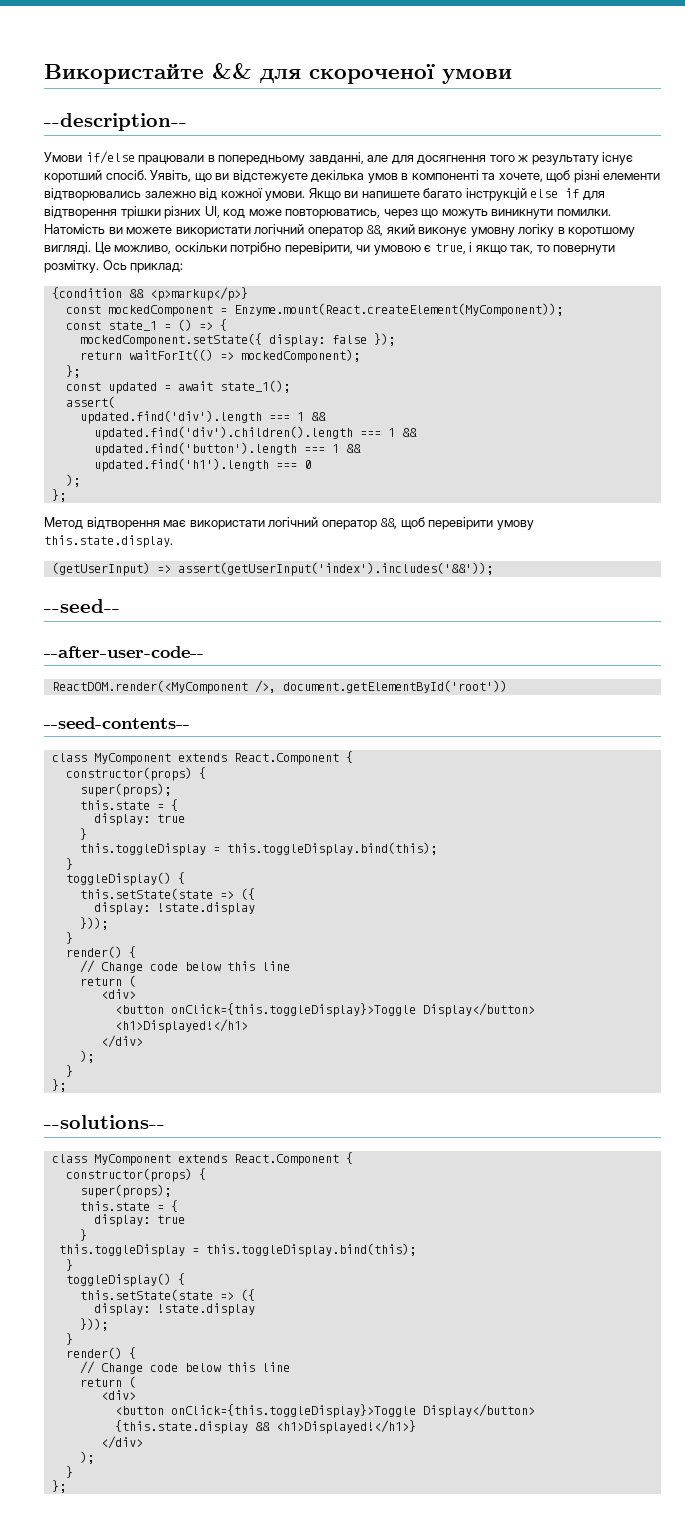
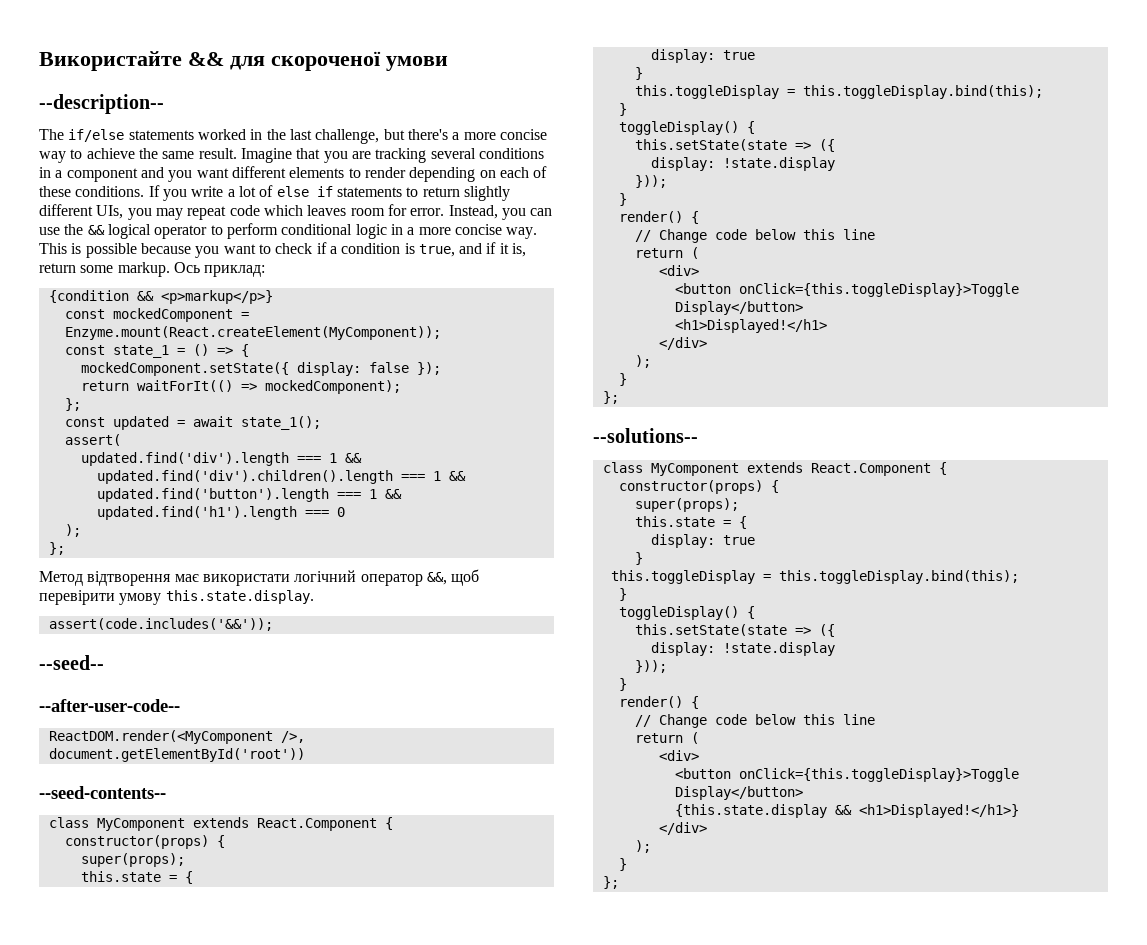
[44,151,634,165] [44,170,661,183] [44,188,605,201] [44,206,611,219] [44,224,636,237] [44,242,616,255] [44,260,99,273] Умови if/else працювали в попередньому завданні, але для досягнення того ж результату існує коротший спосіб. Уявіть, що ви відстежуєте декілька умов в компоненті та хочете, щоб різні елементи відтворювались залежно від кожної умови. Якщо ви напишете багато інструкцій else if для відтворення трішки різних UI, код може повторюватись, через що можуть виникнути помилки. Натомість ви можете використати логічний оператор &&, який виконує умовну логіку в коротшому вигляді. Це можливо, оскільки потрібно перевірити, чи умовою є true, і якщо так, то повернути розмітку. -> [39,129,547,144] [39,148,544,163] [39,166,548,182] [39,185,510,201] [39,204,553,220] [39,223,538,239] [39,242,527,258] [39,262,170,277] The if/else statements worked in the last challenge, but there's a more concise way to achieve the same result. Imagine that you are tracking several conditions in a component and you want different elements to render depending on each of these conditions. If you write a lot of else if statements to return slightly different UIs, you may repeat code which leaves room for error. Instead, you can use the && logical operator to perform conditional logic in a more concise way. This is possible because you want to check if a condition is true, and if it is, return some markup.
[51,562,493,576] (getUserInput) => assert(getUserInput('index').includes('&&')); -> [48,618,273,631] assert(code.includes('&&'));

